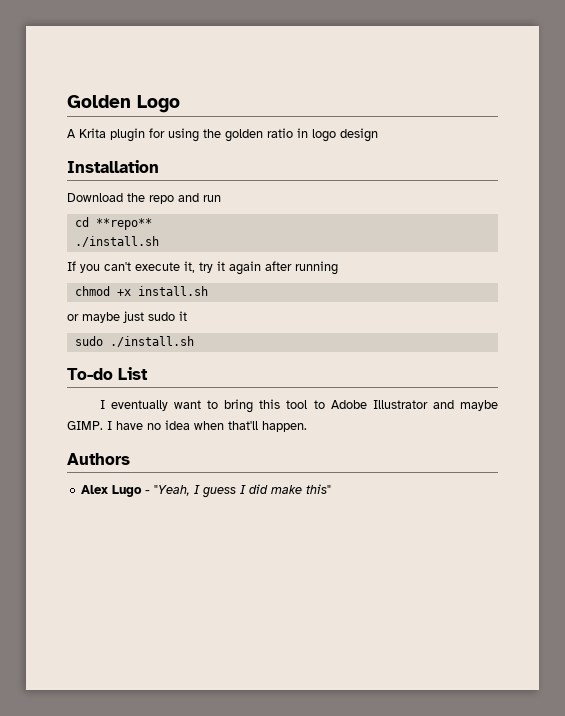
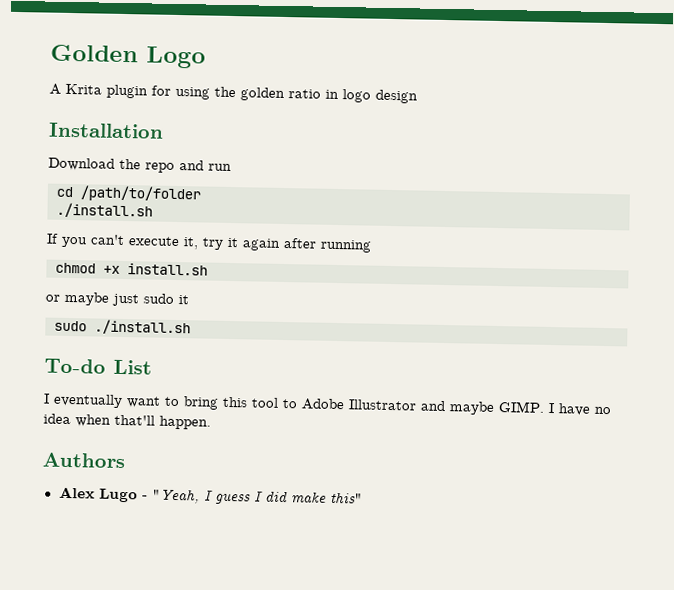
[95,218,152,230] **repo** -> [80,185,201,203] /path/to/folder

